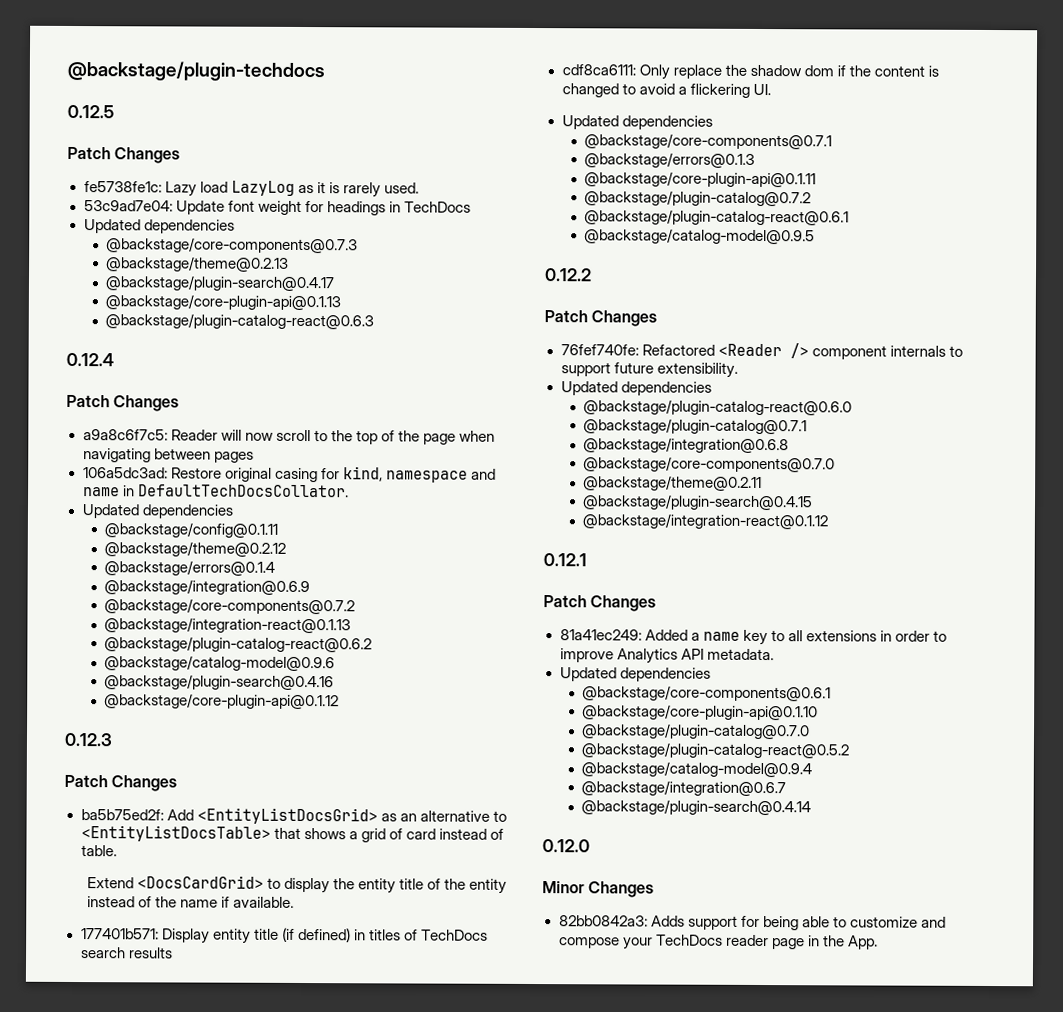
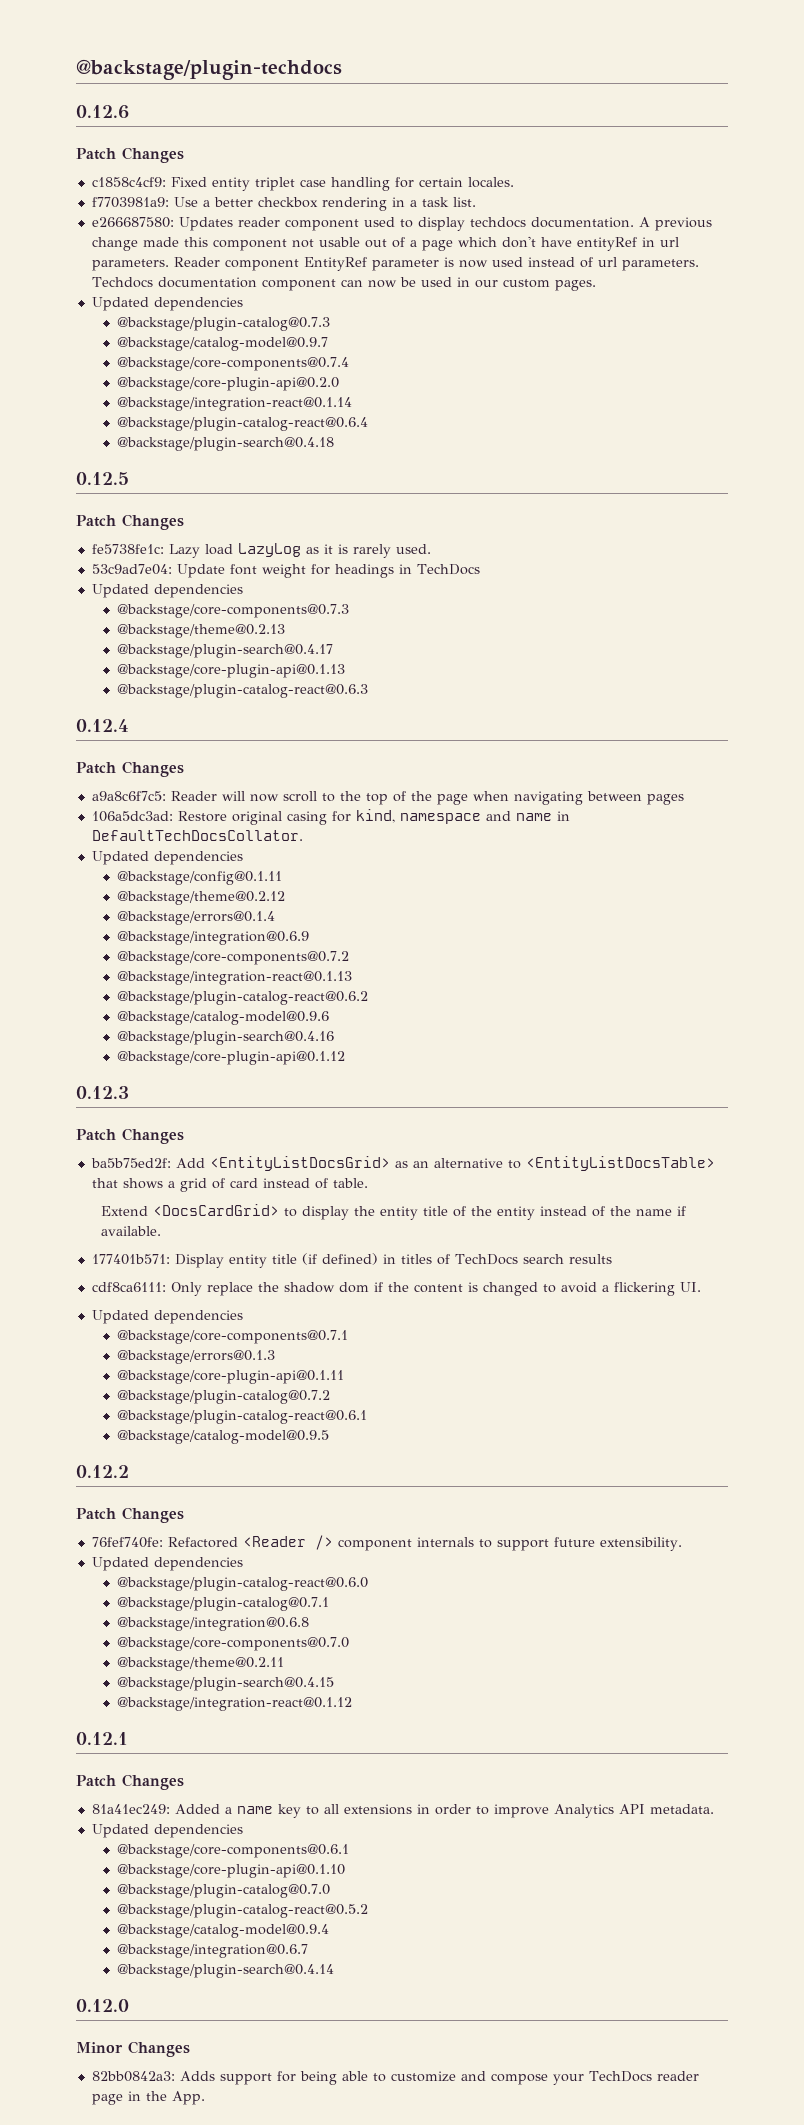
(325, 71) none -> [76,105,129,119] [76,147,184,163] [91,177,514,191] [91,197,476,211] [91,217,712,231] [91,236,679,251] [91,257,699,271] [91,277,596,291] [91,297,243,311] [116,317,330,331] [116,337,328,351] [116,357,349,371] [116,377,339,391] [116,397,352,411] [116,417,368,431] [116,437,334,451] // 0.12.6 // Patch Changes // c1858c4cf9: Fixed entity triplet case handling for certain locales. // f7703981a9: Use a better checkbox rendering in a task list. // e266687580: Updates reader component used to display techdocs documentation. A previous change made this component not usable out of a page which don't have entityRef in url parameters. Reader component EntityRef parameter is now used instead of url parameters. Techdocs documentation component can now be used in our custom pages. // Updated dependencies // @backstage/plugin-catalog@0.7.3 // @backstage/catalog-model@0.9.7 // @backstage/core-components@0.7.4 // @backstage/core-plugin-api@0.2.0 // @backstage/integration-react@0.1.14 // @backstage/plugin-catalog-react@0.6.4 // @backstage/plugin-search@0.4.18

